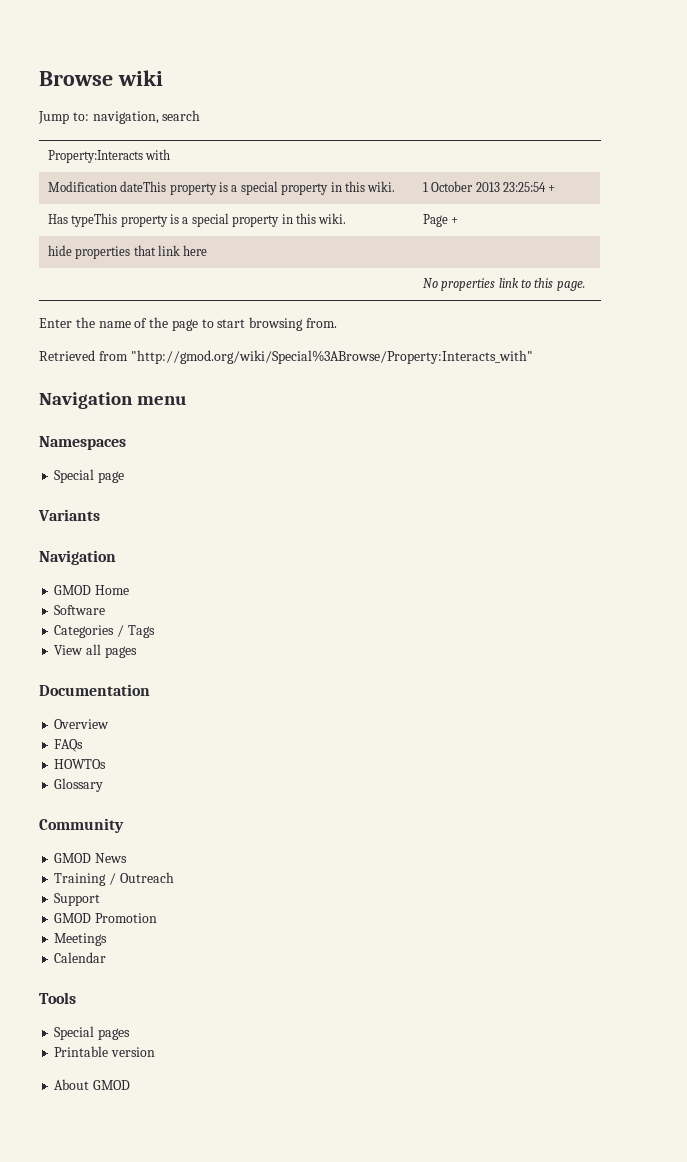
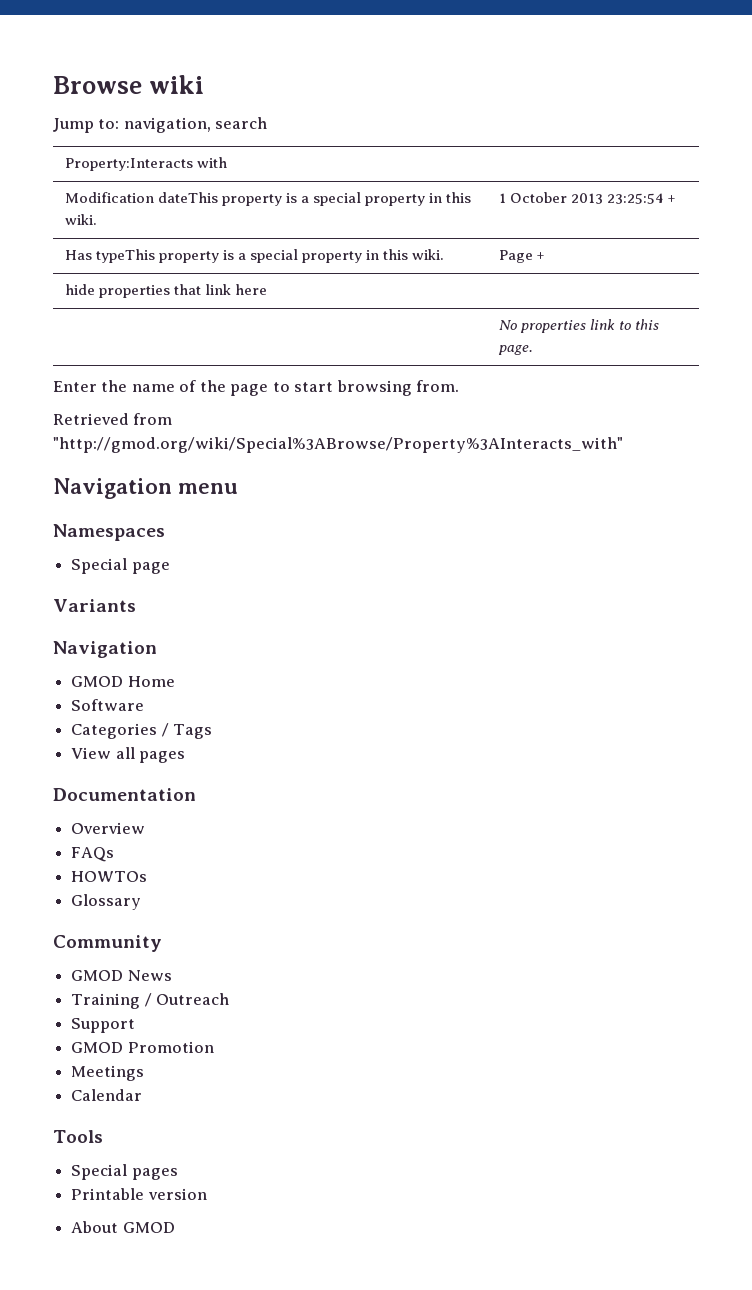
[130,350,533,364] "http://gmod.org/wiki/Special%3ABrowse/Property:Interacts_with" -> [53,437,623,453] "http://gmod.org/wiki/Special%3ABrowse/Property%3AInteracts_with"

